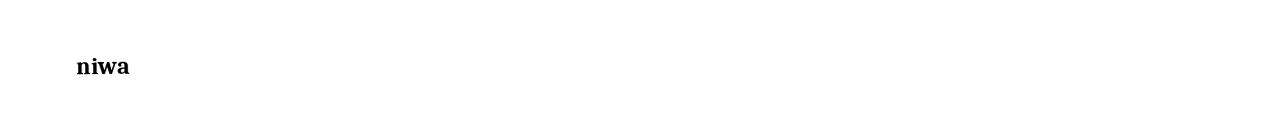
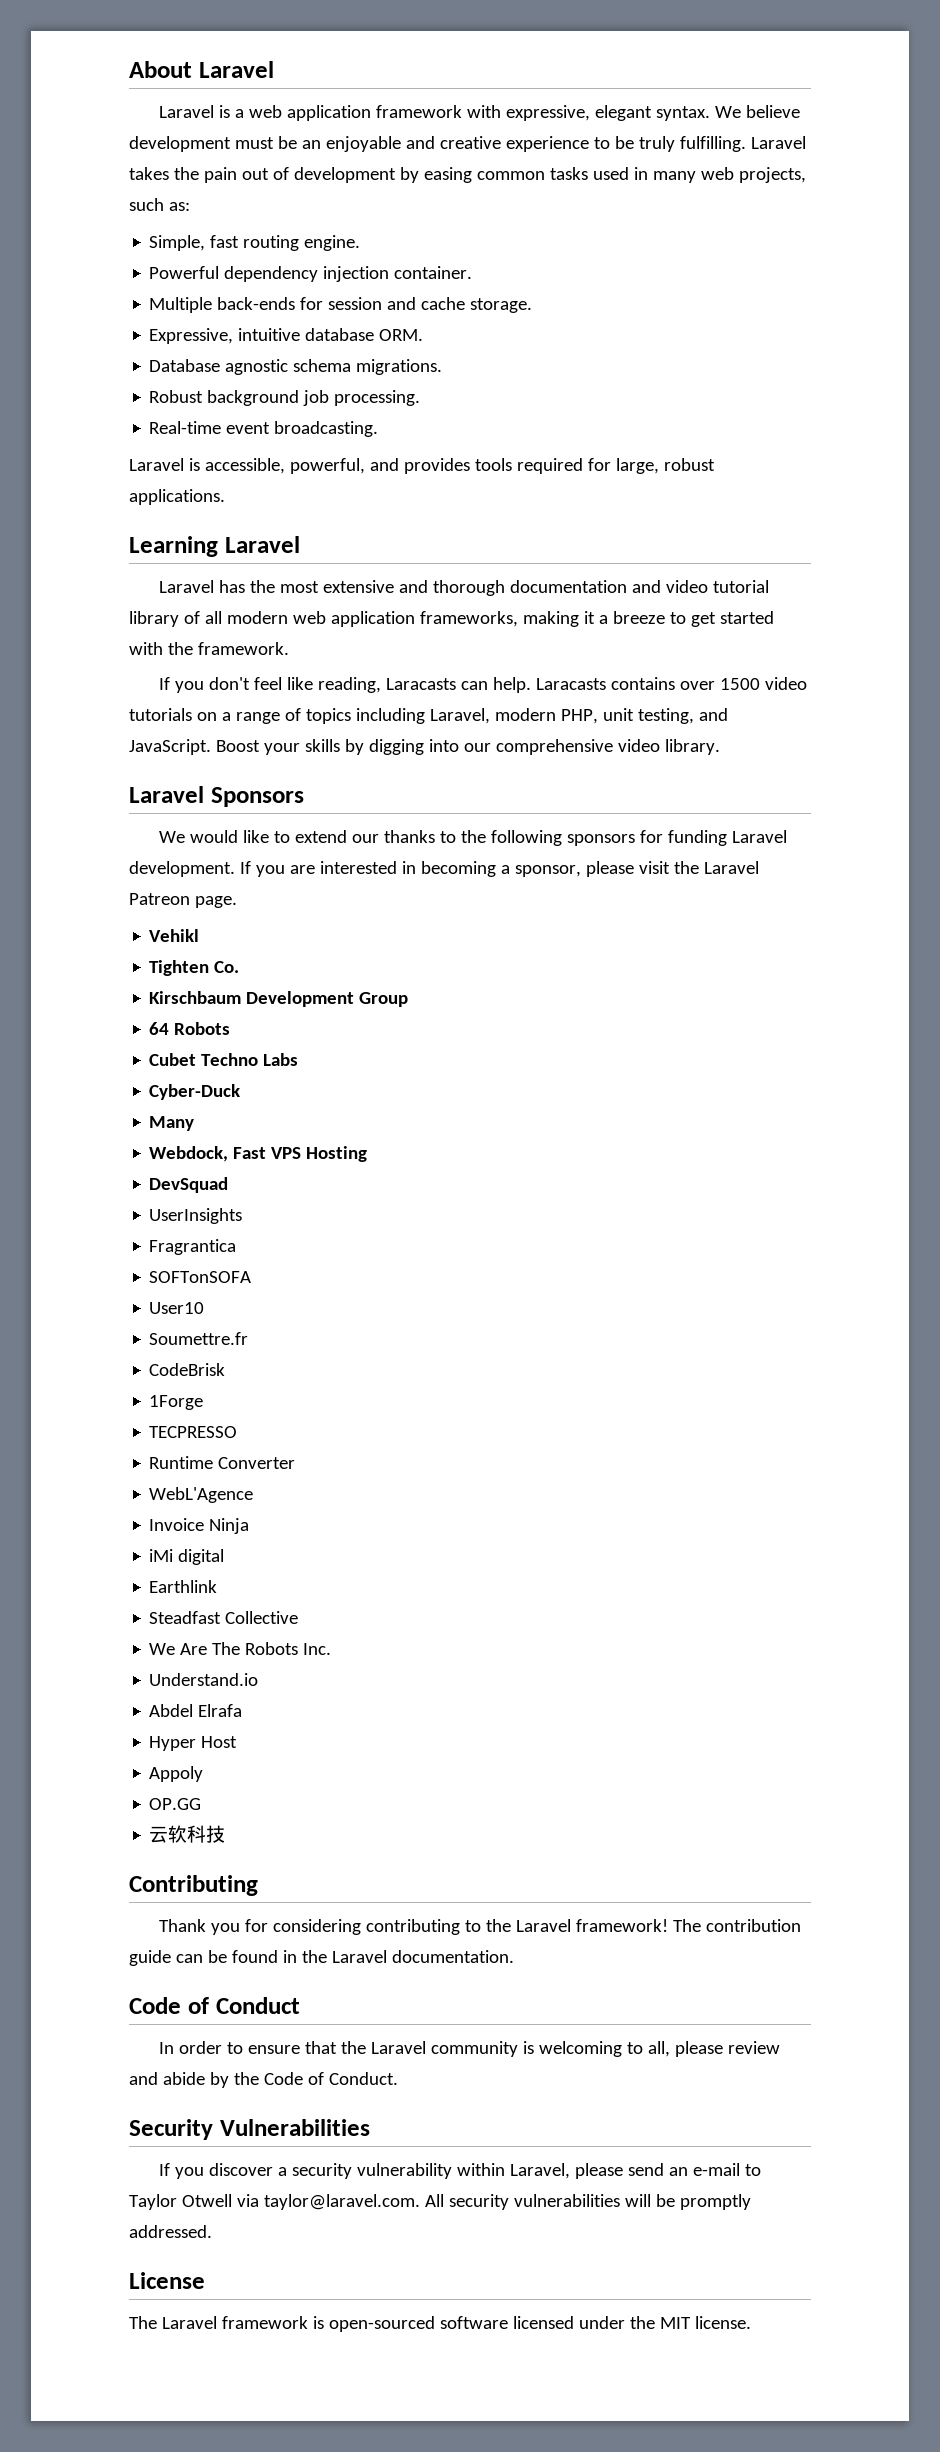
[75,57,131,75] niwa -> [129,61,274,78] [159,105,801,121] [129,136,806,152] [129,167,806,183] [129,198,190,211] [149,235,361,251] [149,266,473,282] [149,297,533,313] [149,328,424,344] [149,359,443,375] [149,390,421,406] [149,421,379,437] [129,458,715,474] [129,489,225,505] [129,536,300,557] [159,580,770,596] [129,611,774,627] [129,642,289,655] [159,677,808,693] [129,708,728,724] [129,739,720,755] [129,786,304,807] [159,830,788,846] [129,861,759,877] [129,893,237,908] [149,929,200,942] [149,960,240,976] [149,991,409,1007] [149,1022,231,1035] [149,1053,299,1066] [149,1084,241,1100] [149,1116,195,1131] [149,1146,368,1162] [149,1177,229,1193] [149,1208,243,1224] [149,1239,237,1255] [149,1271,252,1283] [149,1302,205,1314] [149,1332,249,1345] [149,1363,226,1376] [149,1395,204,1410] [149,1426,238,1438] [149,1456,296,1469] [149,1487,254,1503] [149,1518,250,1534] [149,1549,225,1565] [149,1580,218,1593] [149,1611,299,1624] [149,1642,332,1655] [149,1673,259,1686] [149,1704,243,1717] [149,1736,238,1751] [149,1766,204,1782] [149,1798,202,1810] [149,1825,226,1843] [129,1875,258,1896] [159,1919,802,1935] [129,1950,514,1966] [129,1997,300,2014] [159,2041,781,2057] [129,2072,398,2088] [129,2119,370,2140] [159,2163,762,2179] [129,2194,751,2210] [129,2225,212,2238] [129,2272,205,2289] [129,2316,751,2332] About Laravel // Laravel is a web application framework with expressive, elegant syntax. We believe development must be an enjoyable and creative experience to be truly fulfilling. Laravel takes the pain out of development by easing common tasks used in many web projects, such as: // Simple, fast routing engine. // Powerful dependency injection container. // Multiple back-ends for session and cache storage. // Expressive, intuitive database ORM. // Database agnostic schema migrations. // Robust background job processing. // Real-time event broadcasting. // Laravel is accessible, powerful, and provides tools required for large, robust applications. // Learning Laravel // Laravel has the most extensive and thorough documentation and video tutorial library of all modern web application frameworks, making it a breeze to get started with the framework. // If you don't feel like reading, Laracasts can help. Laracasts contains over 1500 video tutorials on a range of topics including Laravel, modern PHP, unit testing, and JavaScript. Boost your skills by digging into our comprehensive video library. // Laravel Sponsors // We would like to extend our thanks to the following sponsors for funding Laravel development. If you are interested in becoming a sponsor, please visit the Laravel Patreon page. // Vehikl // Tighten Co. // Kirschbaum Development Group // 64 Robots // Cubet Techno Labs // Cyber-Duck // Many // Webdock, Fast VPS Hosting // DevSquad // UserInsights // Fragrantica // SOFTonSOFA // User10 // Soumettre.fr // CodeBrisk // 1Forge // TECPRESSO // Runtime Converter // WebL'Agence // Invoice Ninja // iMi digital // Earthlink // Steadfast Collective // We Are The Robots Inc. // Understand.io // Abdel Elrafa // Hyper Host // Appoly // OP.GG // 云软科技 // Contributing // Thank you for considering contributing to the Laravel framework! The contribution guide can be found in the Laravel documentation. // Code of Conduct // In order to ensure that the Laravel community is welcoming to all, please review and abide by the Code of Conduct. // Security Vulnerabilities // If you discover a security vulnerability within Laravel, please send an e-mail to Taylor Otwell via taylor@laravel.com. All security vulnerabilities will be promptly addressed. // License // The Laravel framework is open-sourced software licensed under the MIT license.

